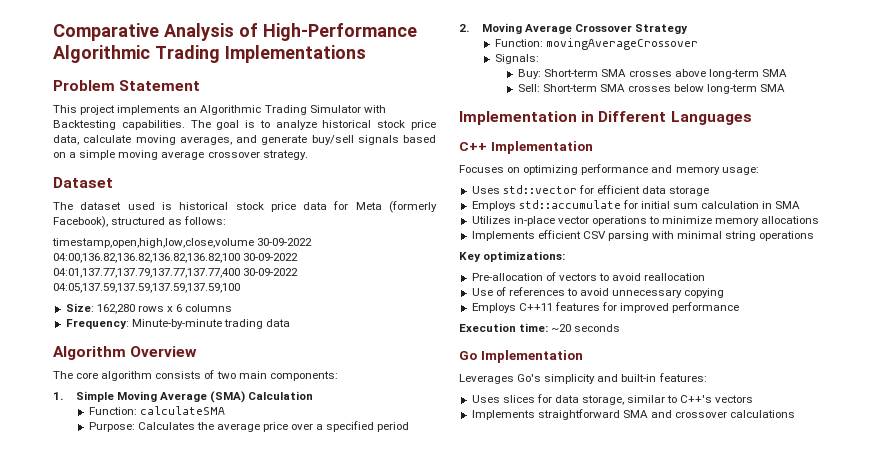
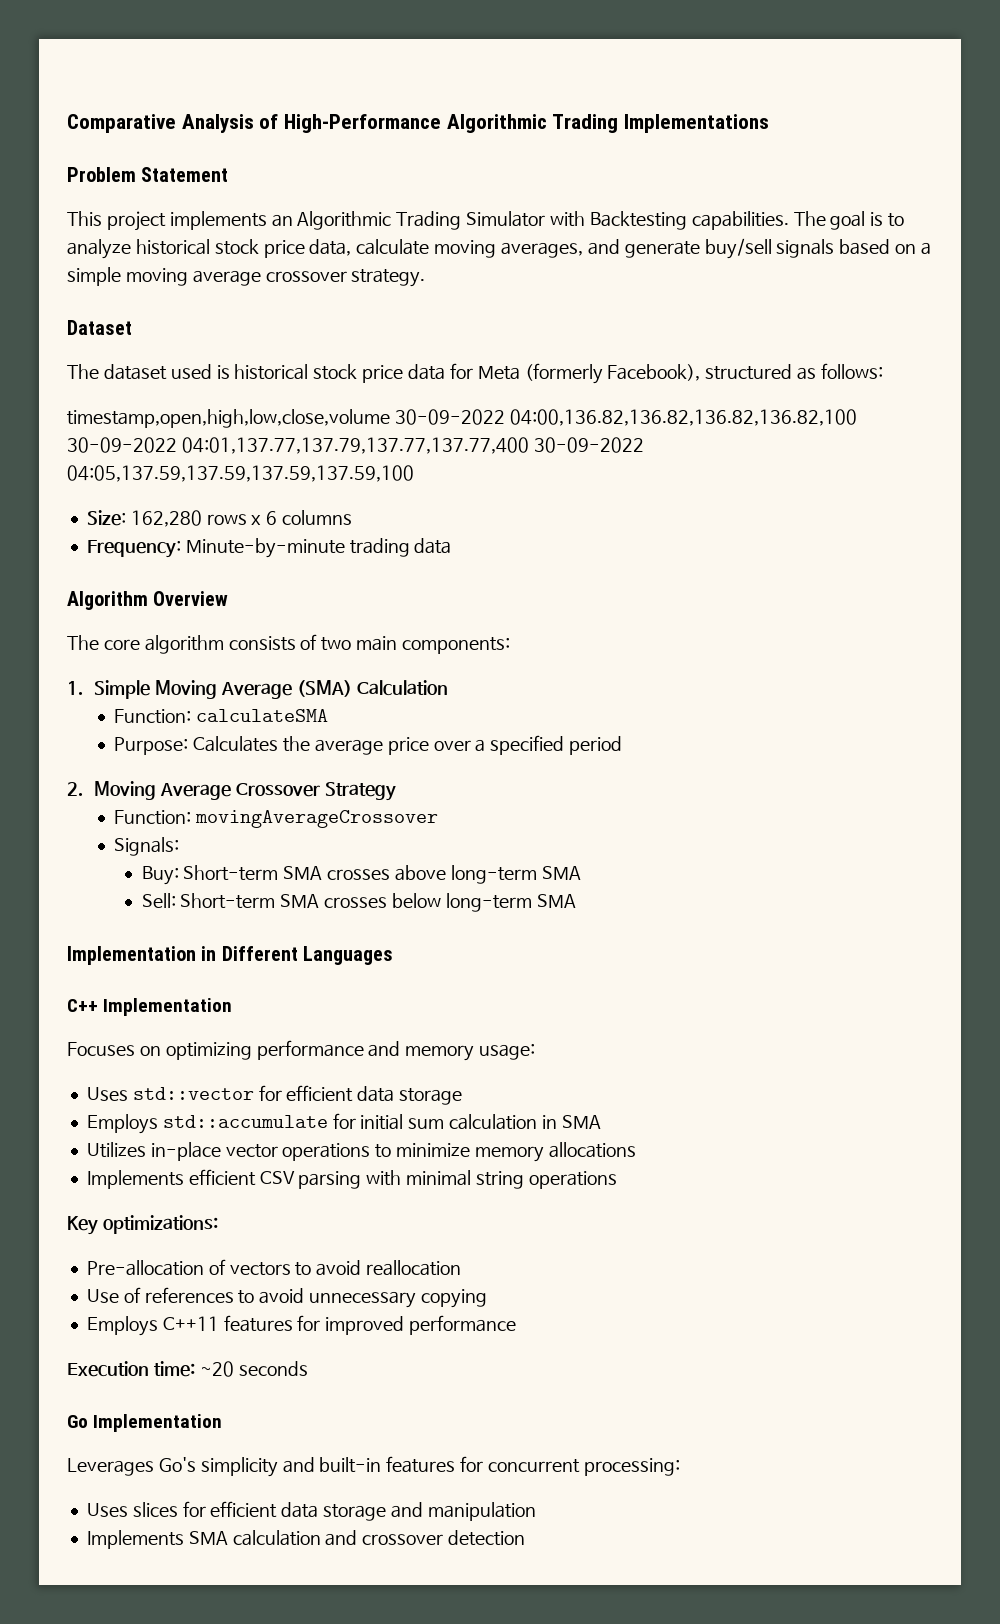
[658,373,707,382] features: -> [386,1456,680,1476] features for concurrent processing:
[554,395,754,405] [471,409,648,420] data storage, similar to C++'s vectors // Implements straightforward SMA -> [210,1501,536,1521] [86,1530,321,1549] efficient data storage and manipulation // Implements SMA calculation
[730,410,796,418] calculations -> [448,1530,526,1546] detection

